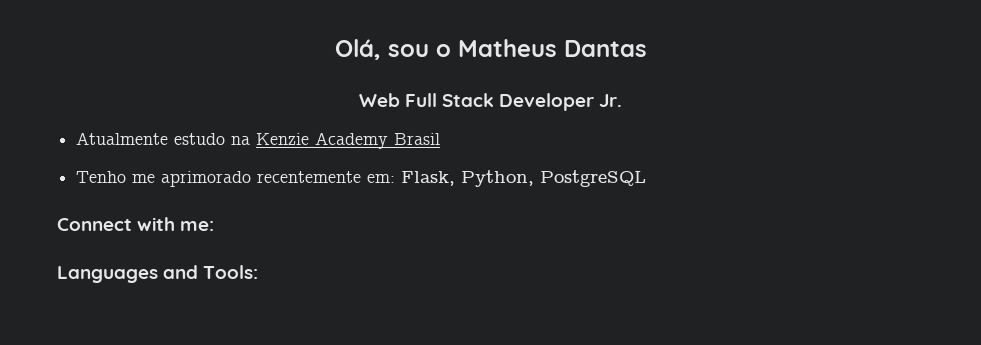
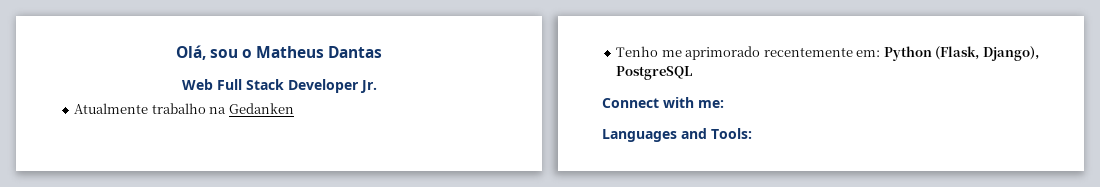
[174,132,441,149] estudo na Kenzie Academy Brasil -> [151,103,294,114] trabalho na Gedanken
[401,170,535,187] Flask, Python, -> [883,46,1039,61] Python (Flask, Django),

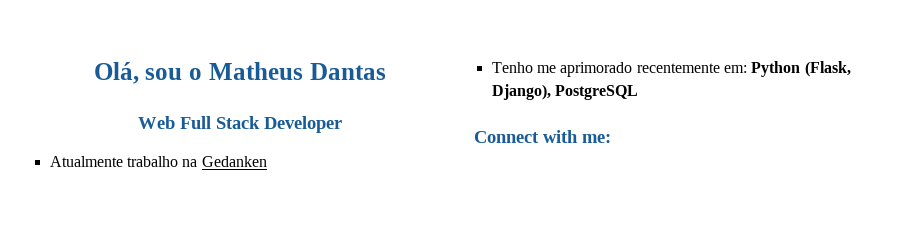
[359,80,377,93] Jr. -> (342, 124) none
[602,128,752,142] // Languages and Tools: -> (611, 138) none

